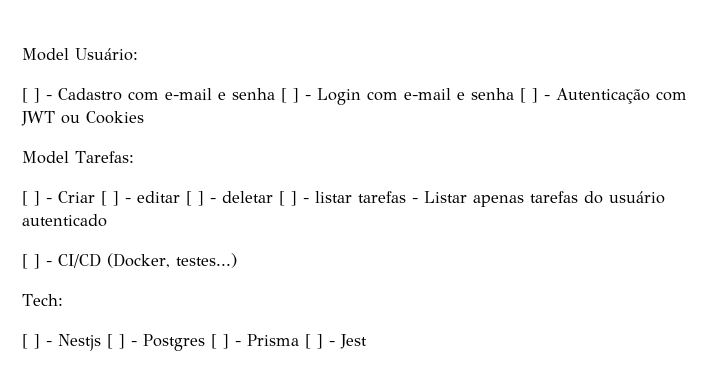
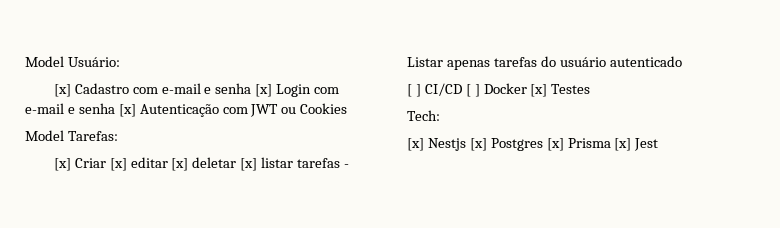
[22,88,52,103] [ ] - -> [53,84,71,97] [x]
[281,88,311,103] [ ] - -> [255,84,273,97] [x]
[520,88,550,103] [ ] - -> [118,104,136,117] [x]
[22,191,309,206] [ ] - Criar [ ] - editar [ ] - deletar [ ] - -> [53,157,258,171] [x] Criar [x] editar [x] deletar [x]
[46,253,237,268] [22,294,63,306] [22,334,335,351] - CI/CD (Docker, testes...) // Tech: // [ ] - Nestjs [ ] - Postgres [ ] - Prisma [ ] - -> [424,83,591,97] [407,110,440,121] [407,138,632,151] CI/CD [ ] Docker [x] Testes // Tech: // [x] Nestjs [x] Postgres [x] Prisma [x]

